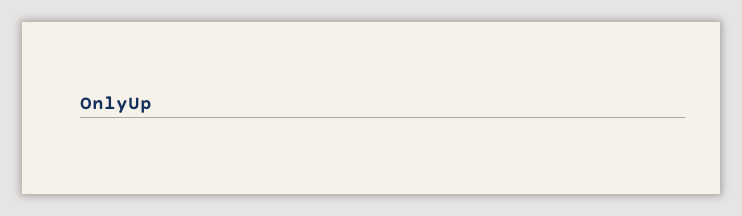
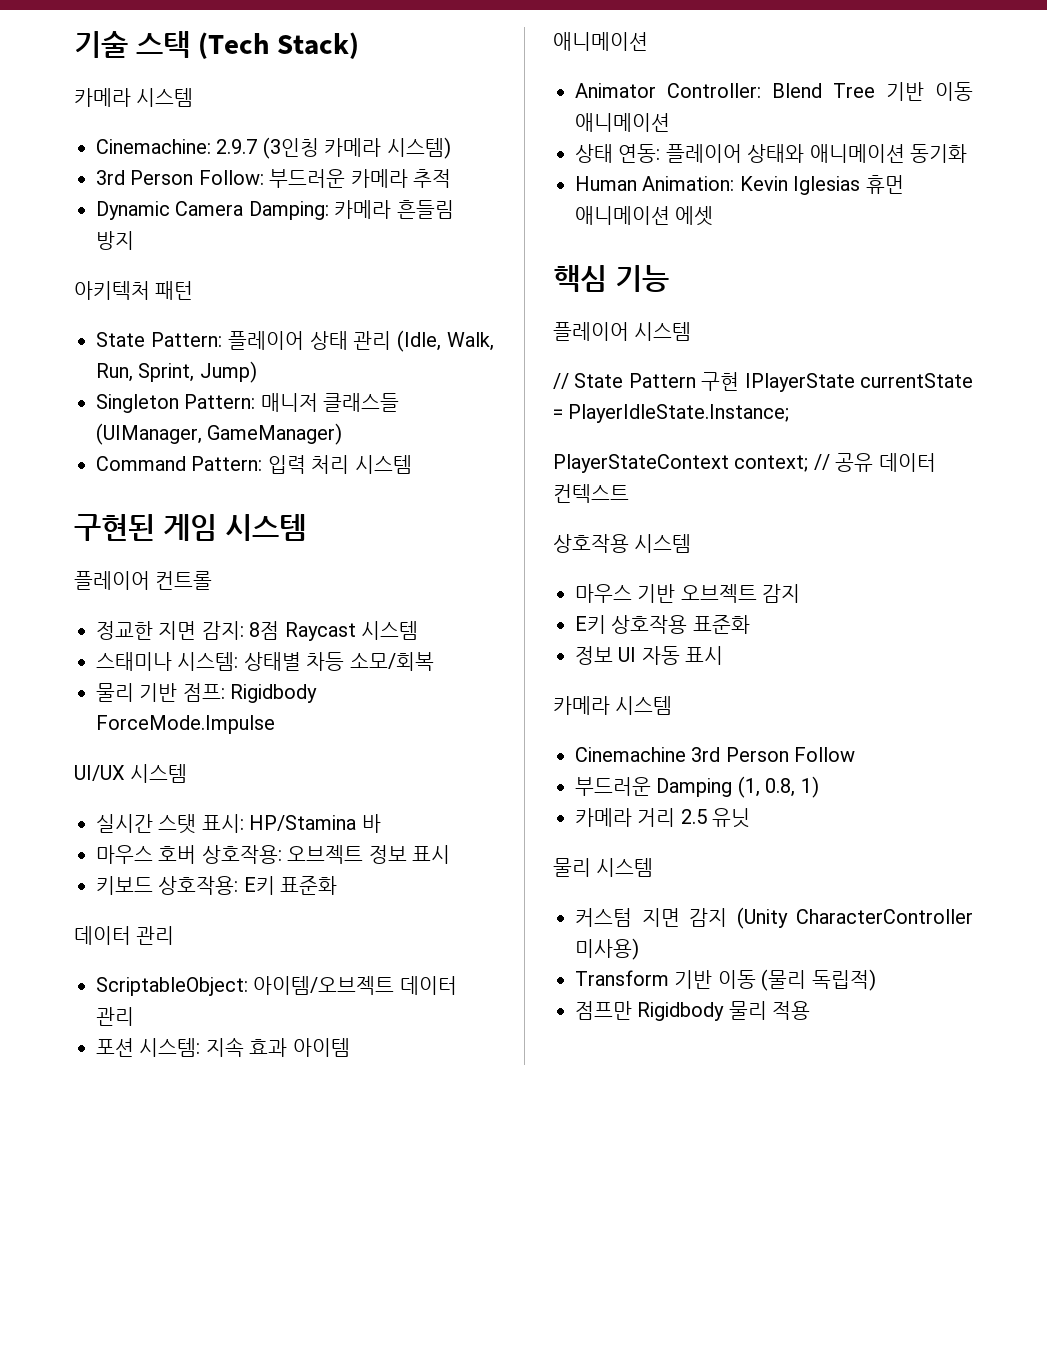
[80,96,152,113] OnlyUp -> [74,31,360,59] [74,88,194,107] [96,137,451,159] [96,169,451,188] [96,200,454,220] [96,231,134,250] [74,281,194,300] [96,330,494,352] [96,361,257,383] [96,393,400,413] [96,423,343,445] [96,455,412,474] [74,514,306,541] [74,571,213,590] [96,621,418,641] [96,652,434,671] [96,683,318,703] [96,715,275,734] [74,764,188,783] [96,814,381,834] [96,845,450,864] [96,876,338,895] [74,926,175,945] [96,976,457,996] [96,1007,134,1026] [96,1037,350,1057] [553,32,648,51] [575,82,973,101] [575,113,670,132] [575,144,967,163] [575,175,904,195] [575,206,714,226] [553,265,669,292] [553,322,692,341] [553,372,973,392] [553,404,790,423] [553,453,936,473] [553,484,629,503] [553,534,692,553] [575,584,801,603] [575,615,750,634] [575,646,724,665] [553,696,673,715] [575,747,856,762] [575,776,819,798] [575,808,751,828] [553,858,654,877] [575,907,973,929] [575,938,639,960] [575,969,876,991] [575,1001,811,1021] 기술 스택 (Tech Stack) // 카메라 시스템 // Cinemachine: 2.9.7 (3인칭 카메라 시스템) // 3rd Person Follow: 부드러운 카메라 추적 // Dynamic Camera Damping: 카메라 흔들림 방지 // 아키텍처 패턴 // State Pattern: 플레이어 상태 관리 (Idle, Walk, Run, Sprint, Jump) // Singleton Pattern: 매니저 클래스들 (UIManager, GameManager) // Command Pattern: 입력 처리 시스템 // 구현된 게임 시스템 // 플레이어 컨트롤 // 정교한 지면 감지: 8점 Raycast 시스템 // 스태미나 시스템: 상태별 차등 소모/회복 // 물리 기반 점프: Rigidbody ForceMode.Impulse // UI/UX 시스템 // 실시간 스탯 표시: HP/Stamina 바 // 마우스 호버 상호작용: 오브젝트 정보 표시 // 키보드 상호작용: E키 표준화 // 데이터 관리 // ScriptableObject: 아이템/오브젝트 데이터 관리 // 포션 시스템: 지속 효과 아이템 // 애니메이션 // Animator Controller: Blend Tree 기반 이동 애니메이션 // 상태 연동: 플레이어 상태와 애니메이션 동기화 // Human Animation: Kevin Iglesias 휴먼 애니메이션 에셋 // 핵심 기능 // 플레이어 시스템 // // State Pattern 구현 IPlayerState currentState = PlayerIdleState.Instance; // PlayerStateContext context; // 공유 데이터 컨텍스트 // 상호작용 시스템 // 마우스 기반 오브젝트 감지 // E키 상호작용 표준화 // 정보 UI 자동 표시 // 카메라 시스템 // Cinemachine 3rd Person Follow // 부드러운 Damping (1, 0.8, 1) // 카메라 거리 2.5 유닛 // 물리 시스템 // 커스텀 지면 감지 (Unity CharacterController 미사용) // Transform 기반 이동 (물리 독립적) // 점프만 Rigidbody 물리 적용

